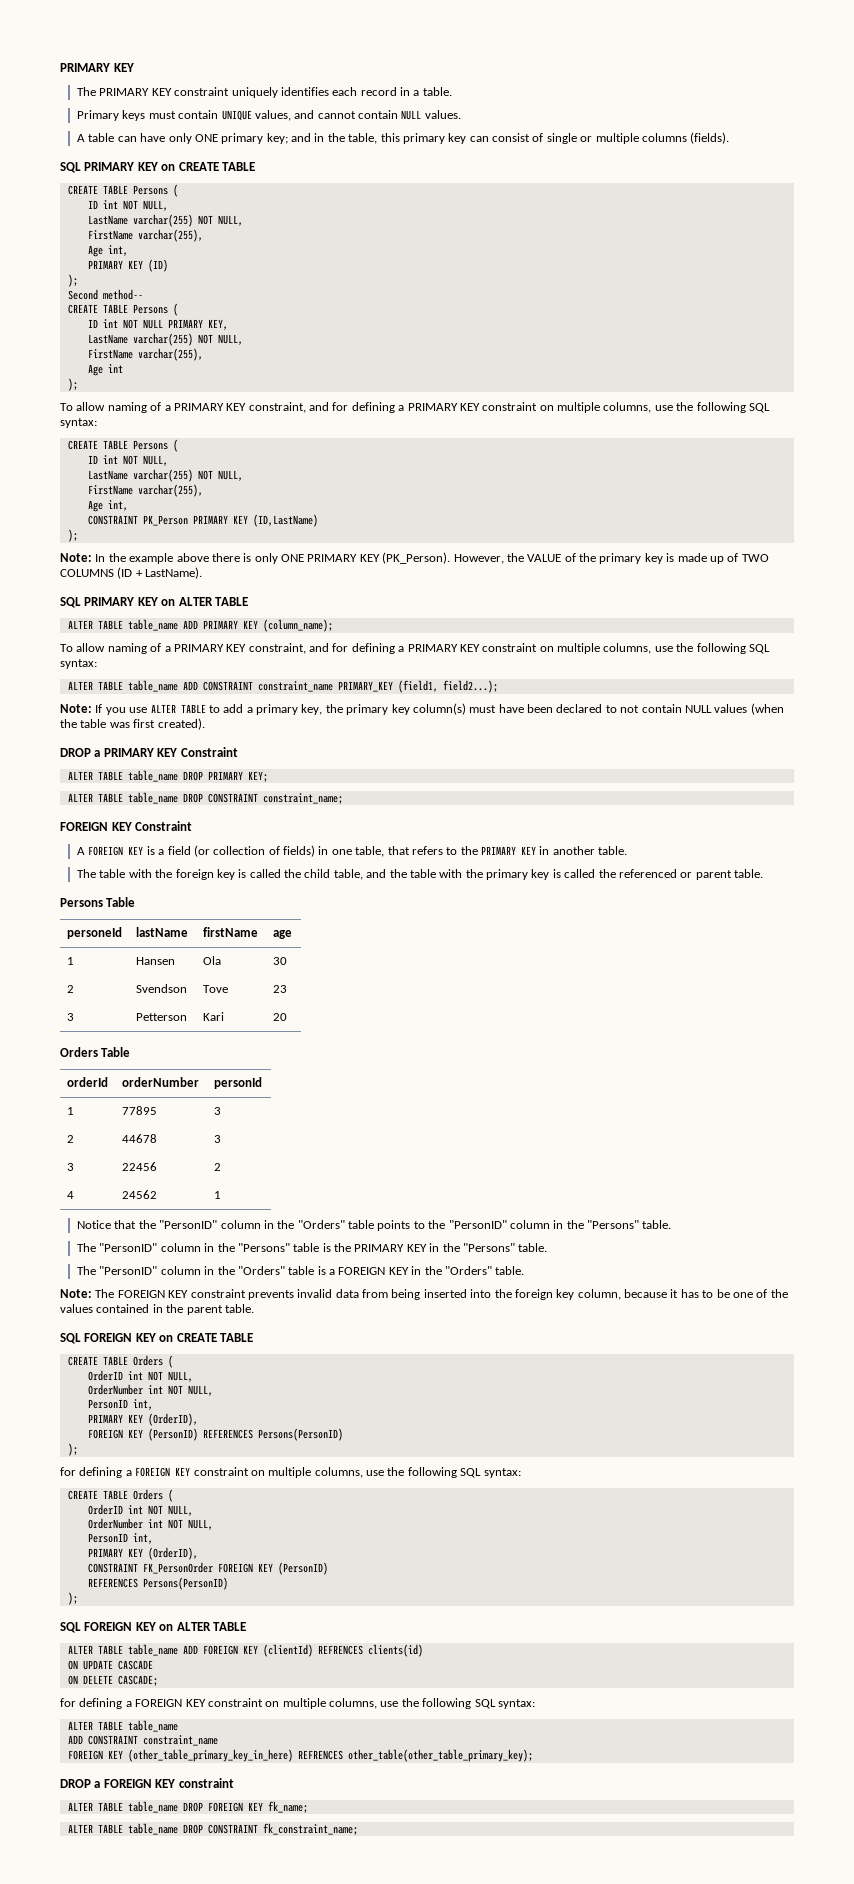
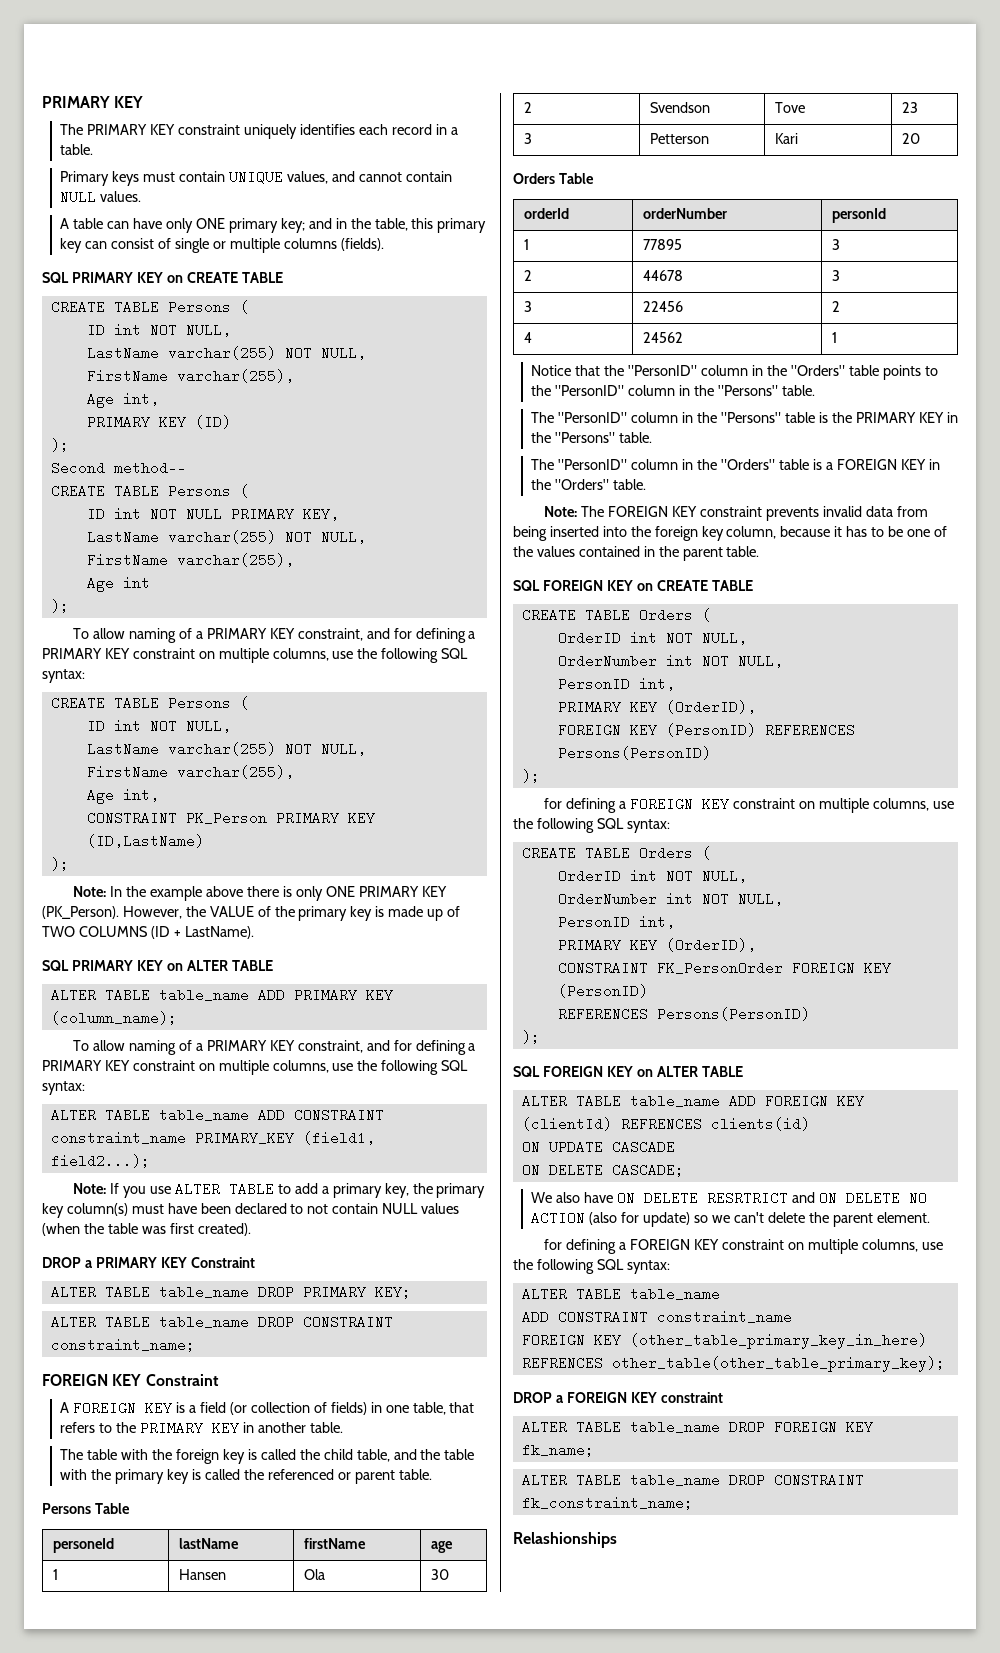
(158, 1680) none -> [531,1191,928,1205] [531,1211,930,1227] // We also have ON DELETE RESRTRICT and ON DELETE NO ACTION (also for update) so we can't delete the parent element.
(358, 1829) none -> [513,1532,617,1548] // Relashionships

